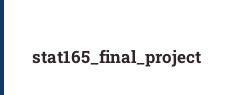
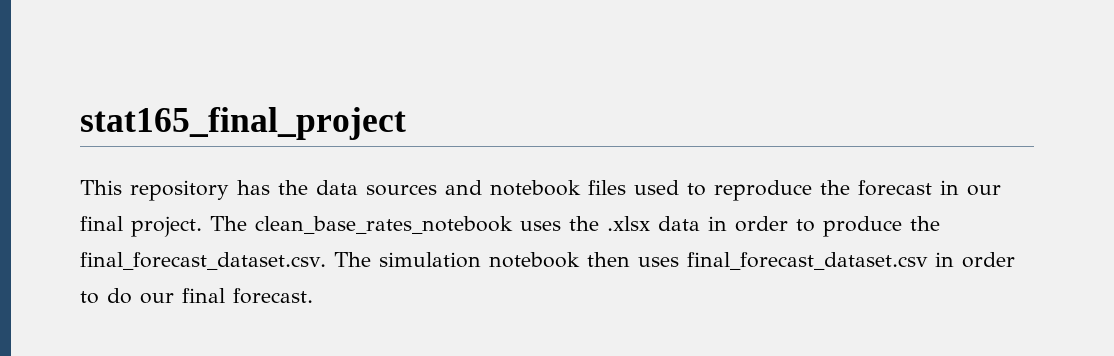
(201, 58) none -> [80,180,1001,201] [80,216,940,237] [80,252,1015,270] [80,288,313,304] // This repository has the data sources and notebook files used to reproduce the forecast in our final project. The clean_base_rates_notebook uses the .xlsx data in order to produce the final_forecast_dataset.csv. The simulation notebook then uses final_forecast_dataset.csv in order to do our final forecast.

